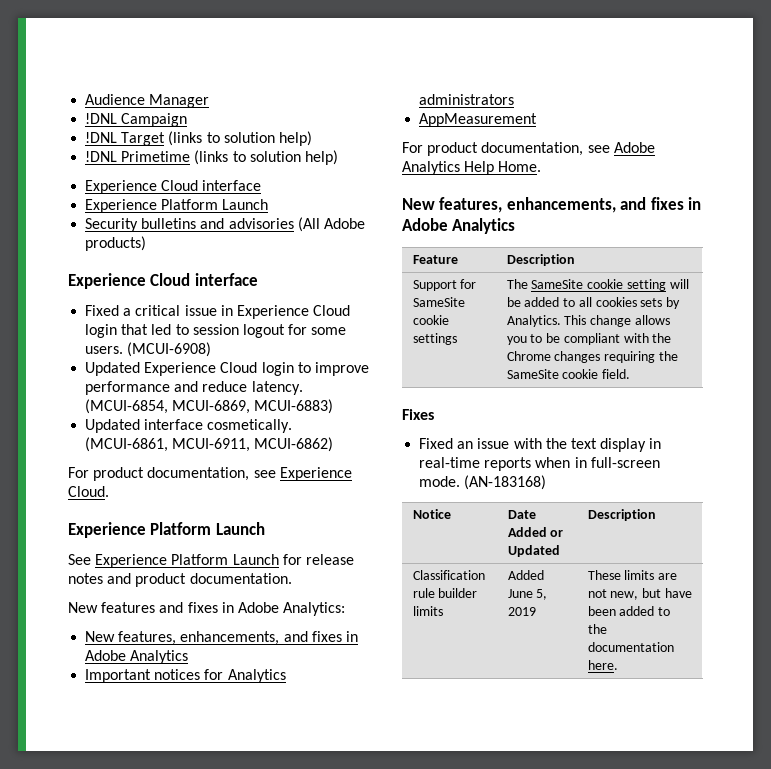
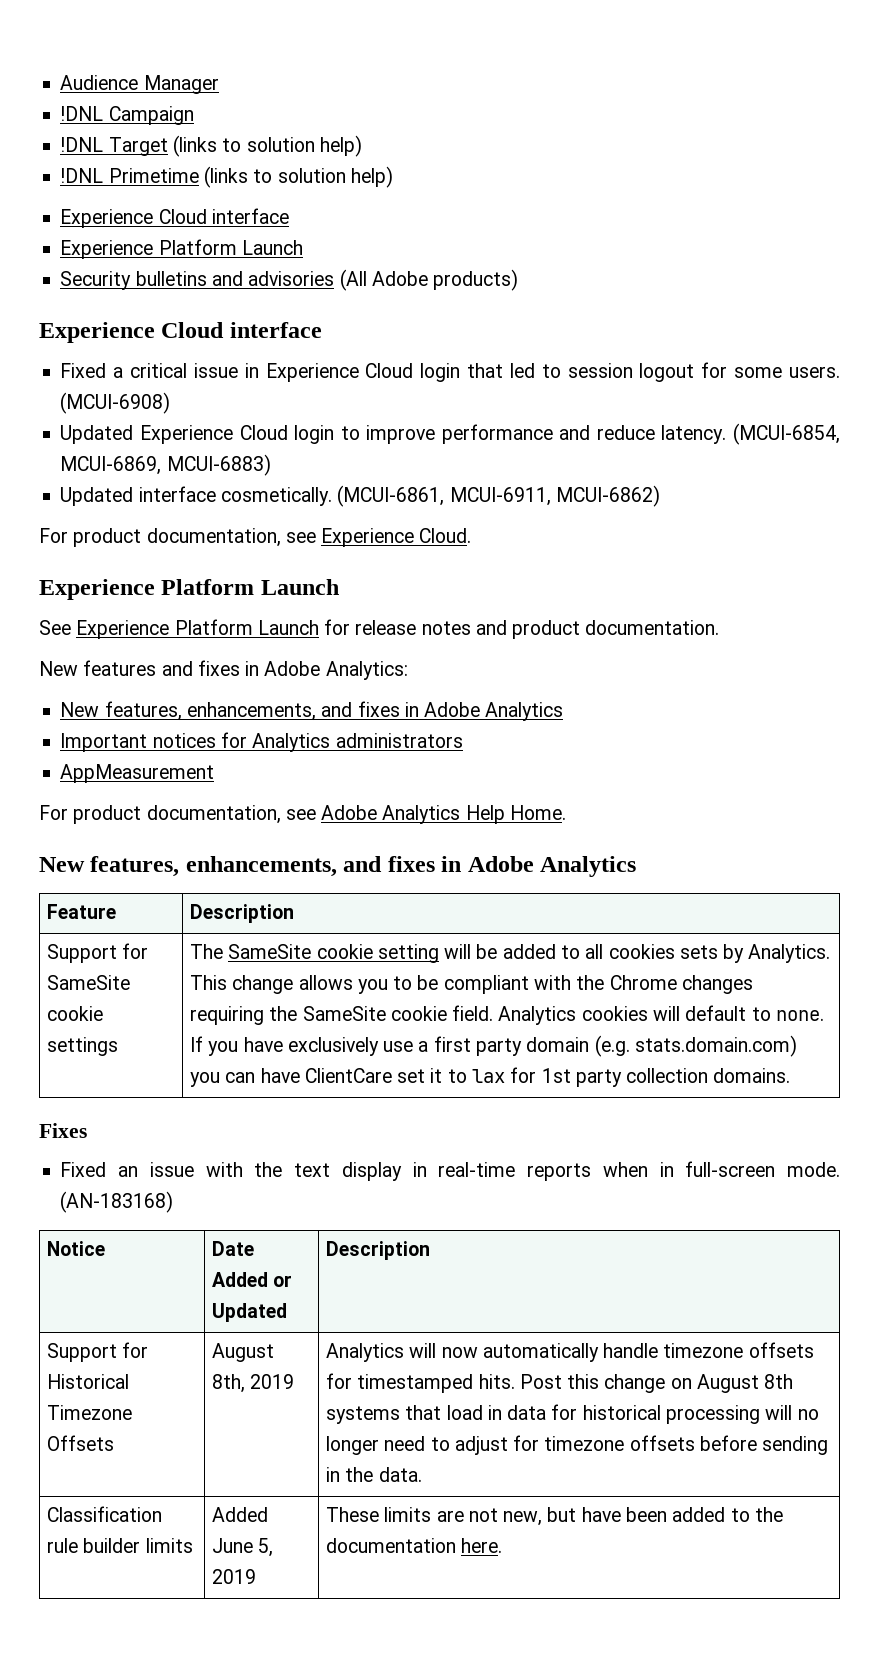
(631, 374) none -> [498,1005,824,1025] [190,1035,797,1057] [190,1067,791,1087] Analytics cookies will default to none. If you have exclusively use a first party domain (e.g. stats.domain.com) you can have ClientCare set it to lax for 1st party collection domains.
(656, 515) none -> [47,1342,149,1362] [47,1374,130,1389] [47,1405,133,1420] [47,1435,115,1451] [212,1343,275,1362] [212,1374,295,1393] [326,1342,814,1362] [326,1373,794,1393] [326,1404,819,1424] [326,1435,829,1455] [326,1467,422,1482] // Support for Historical Timezone Offsets | August 8th, 2019 | Analytics will now automatically handle timezone offsets for timestamped hits. Post this change on August 8th systems that load in data for historical processing will no longer need to adjust for timezone offsets before sending in the data.

